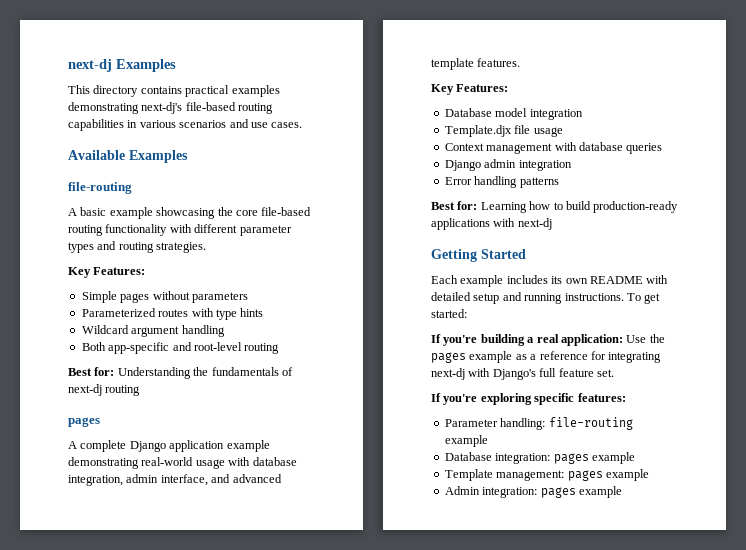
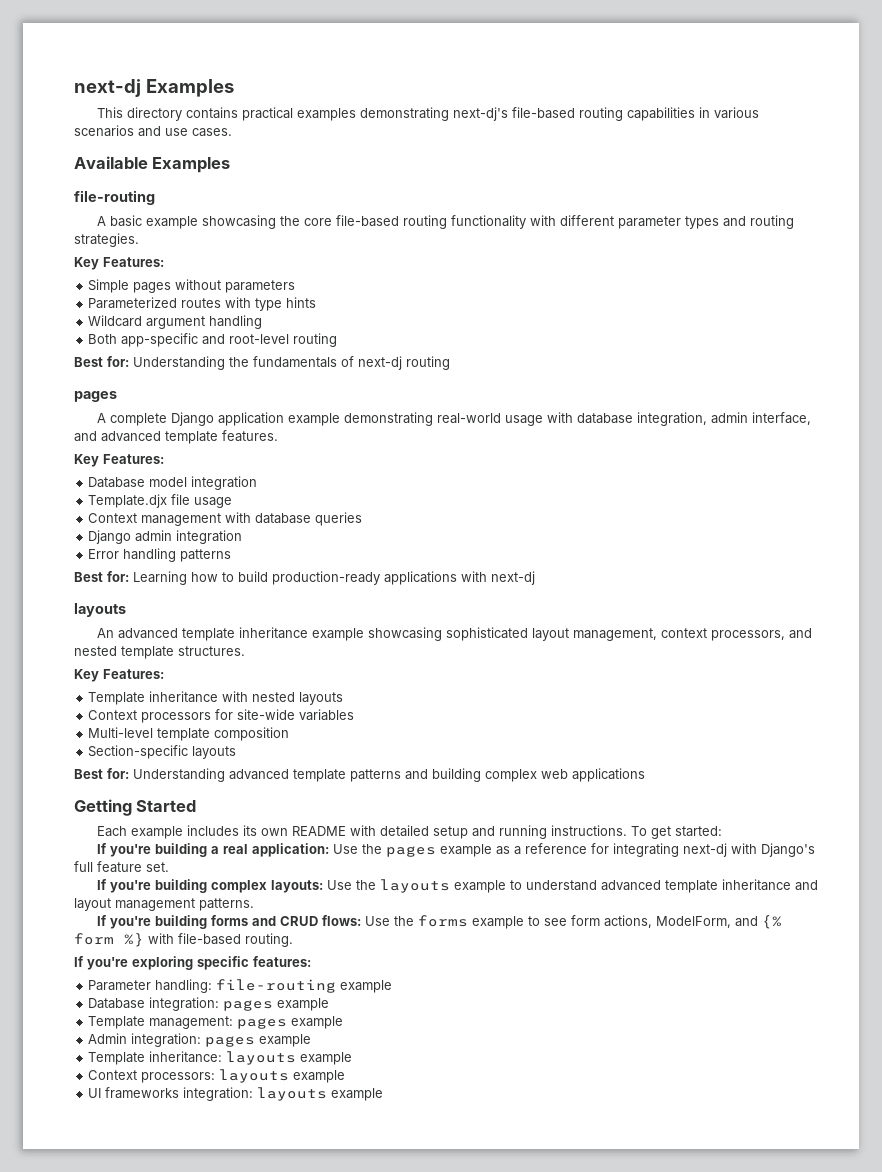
(552, 224) none -> [74,603,126,617] [97,627,813,641] [74,646,245,659] [74,669,164,682] [88,691,344,705] [88,709,355,723] [88,727,290,741] [88,745,237,759] [74,768,645,782] // layouts // An advanced template inheritance example showcasing sophisticated layout management, context processors, and nested template structures. // Key Features: // Template inheritance with nested layouts // Context processors for site-wide variables // Multi-level template composition // Section-specific layouts // Best for: Understanding advanced template patterns and building complex web applications
(614, 373) none -> [97,879,819,893] [74,898,254,911] [97,915,783,929] [74,933,293,947] // If you're building complex layouts: Use the layouts example to understand advanced template inheritance and layout management patterns. // If you're building forms and CRUD flows: Use the forms example to see form actions, ModelForm, and {% form %} with file-based routing.
(622, 492) none -> [88,1051,353,1065] [88,1069,346,1083] [88,1087,384,1101] // Template inheritance: layouts example // Context processors: layouts example // UI frameworks integration: layouts example

